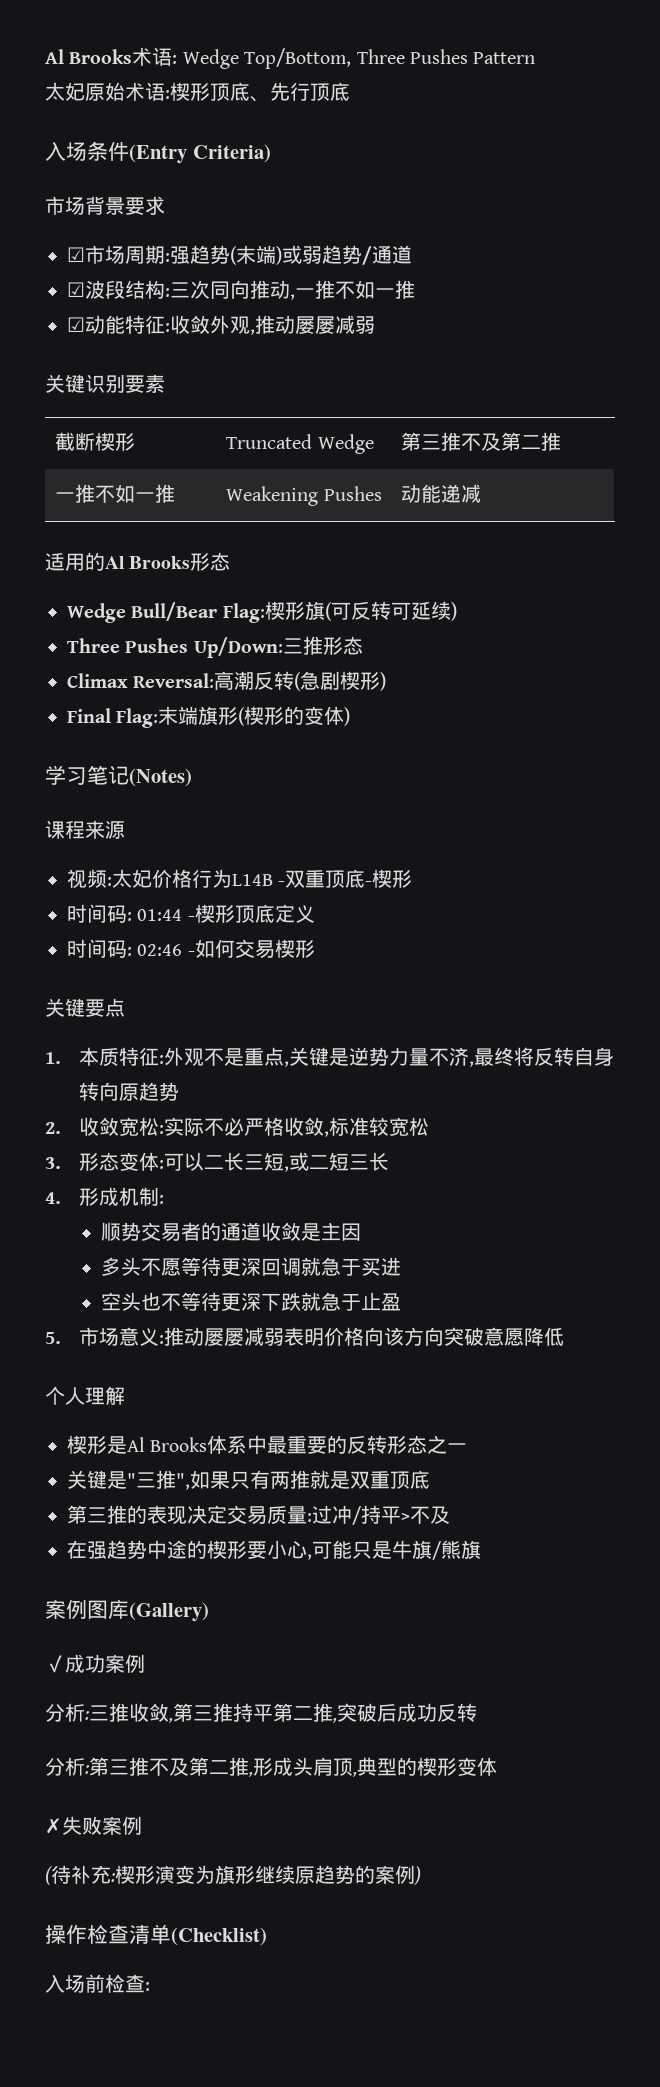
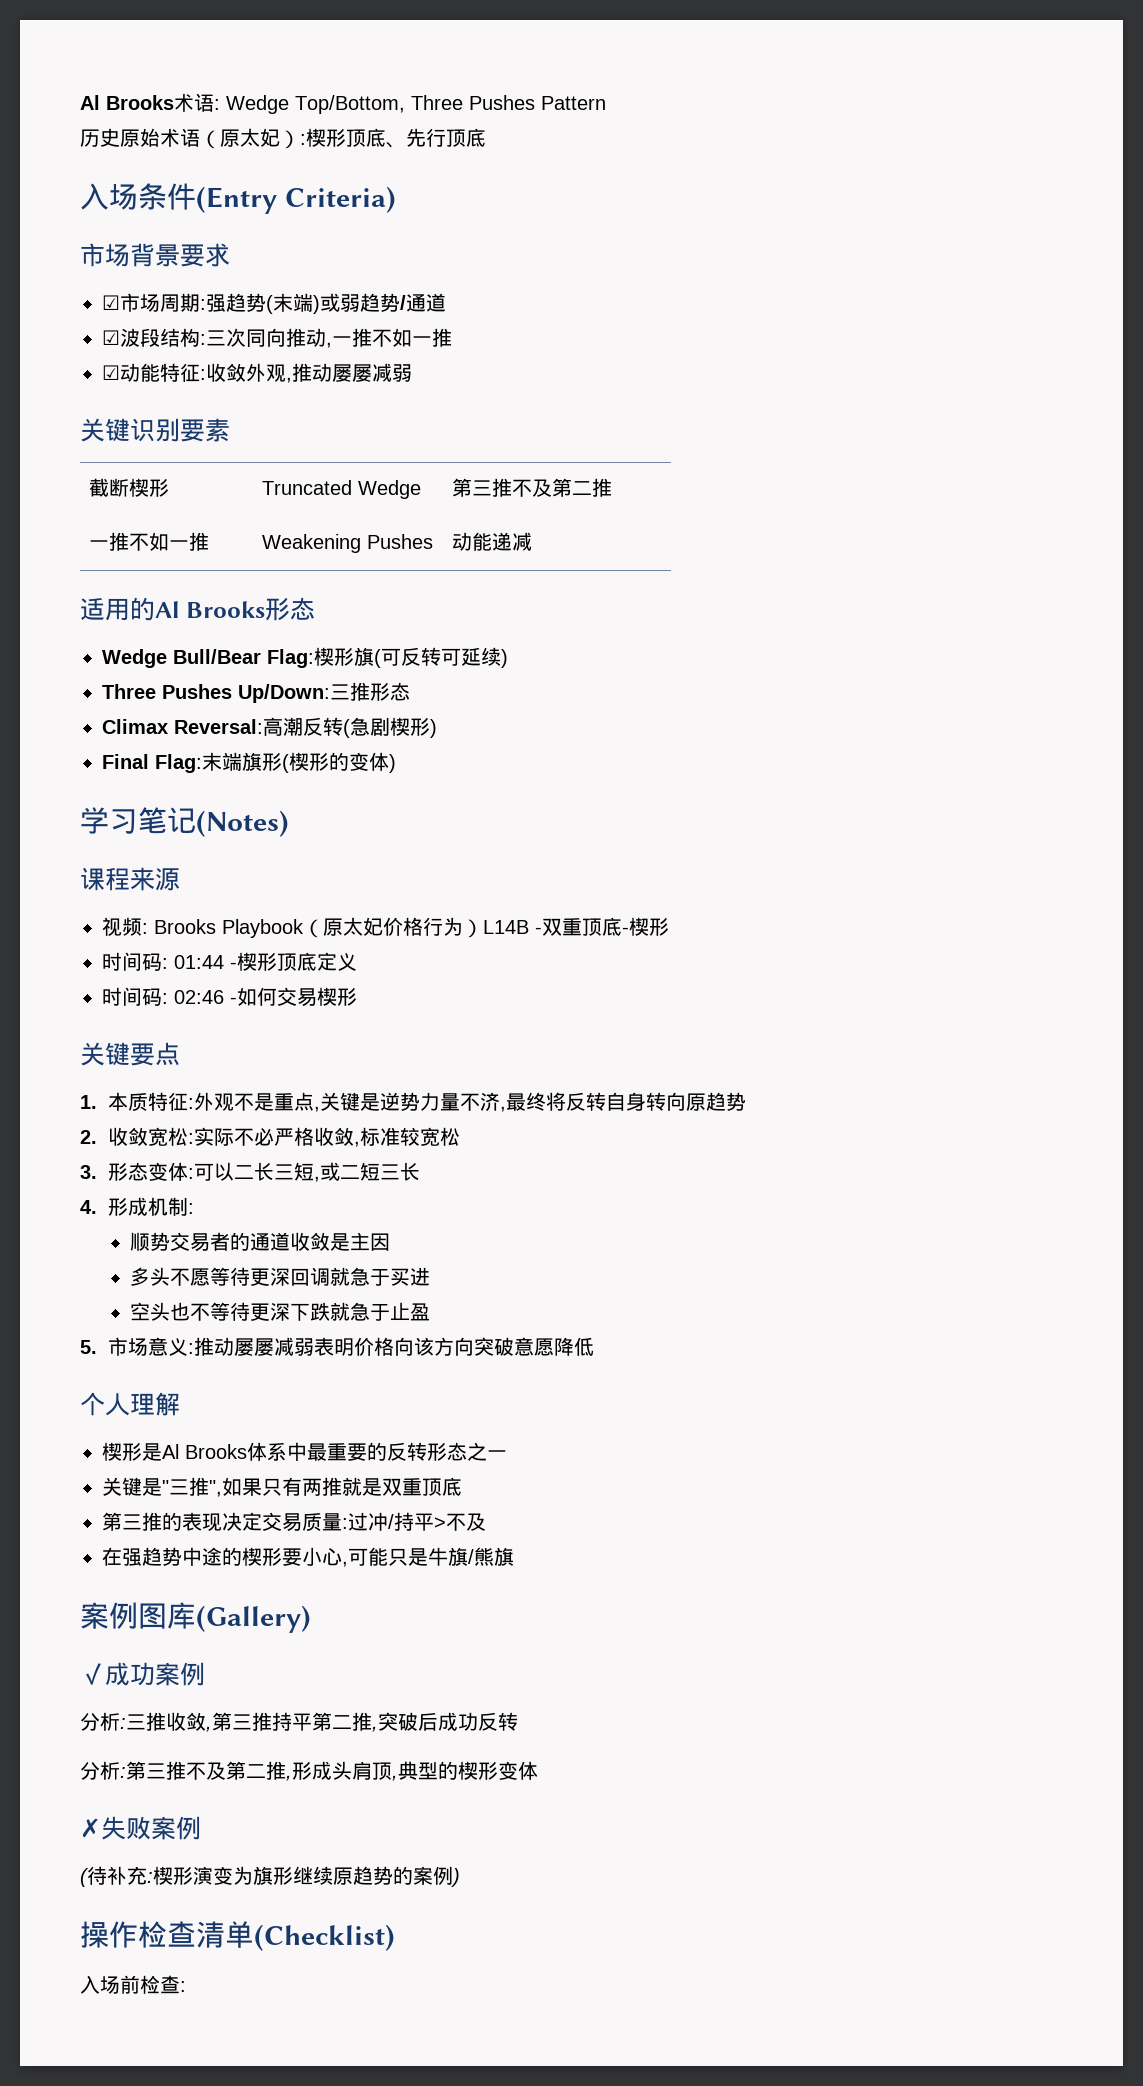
[45,82,85,101] 太妃 -> [80,128,120,147] 历史
(165, 91) none -> [200,128,300,149] （原太妃）
(112, 881) none -> [154,918,343,938] Brooks Playbook（原
(232, 878) none -> [463,919,483,938] ）

